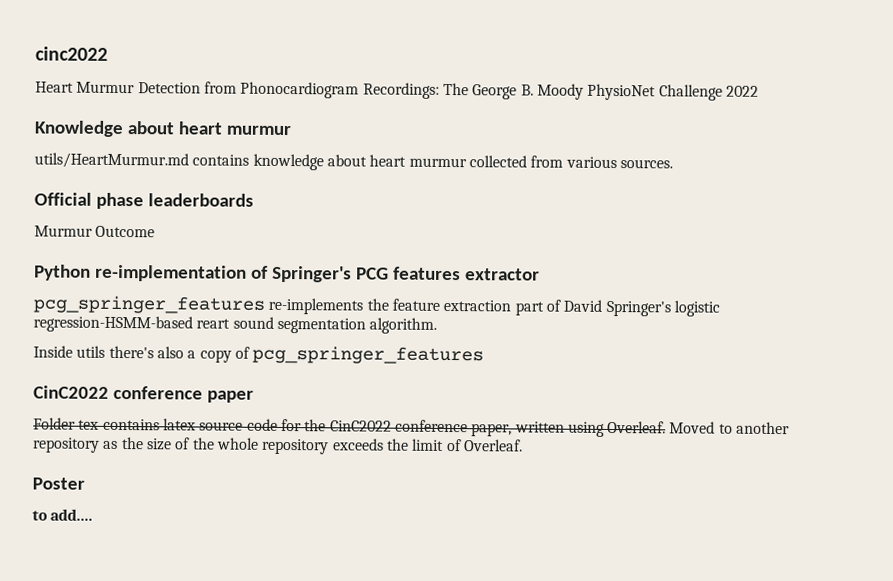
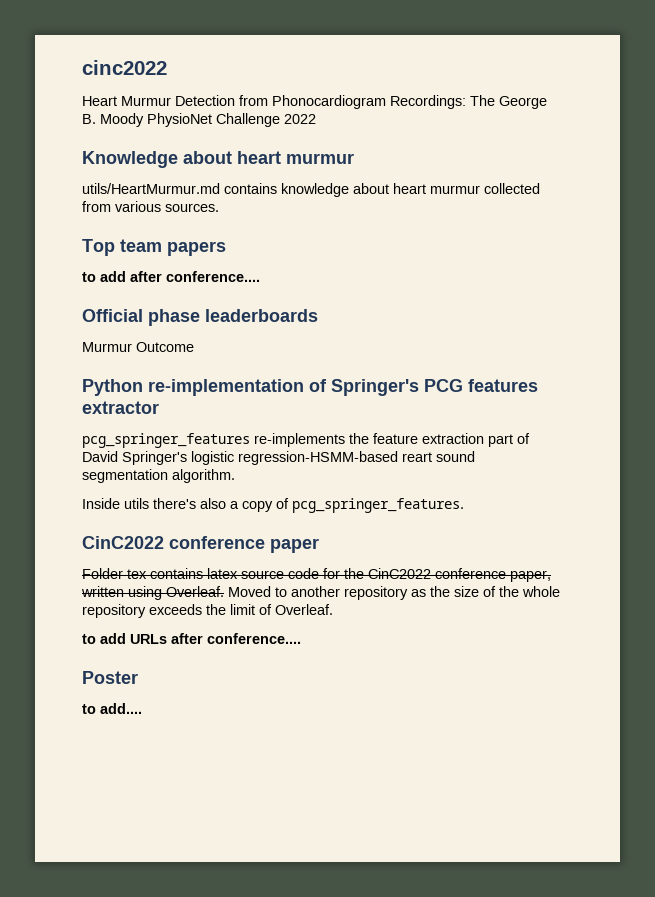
(673, 164) none -> [82,239,226,256] [82,271,260,282] // Top team papers // to add after conference....
[252,345,485,365] pcg_springer_features -> [292,498,464,513] pcg_springer_features.
(523, 445) none -> [82,633,301,644] // to add URLs after conference....

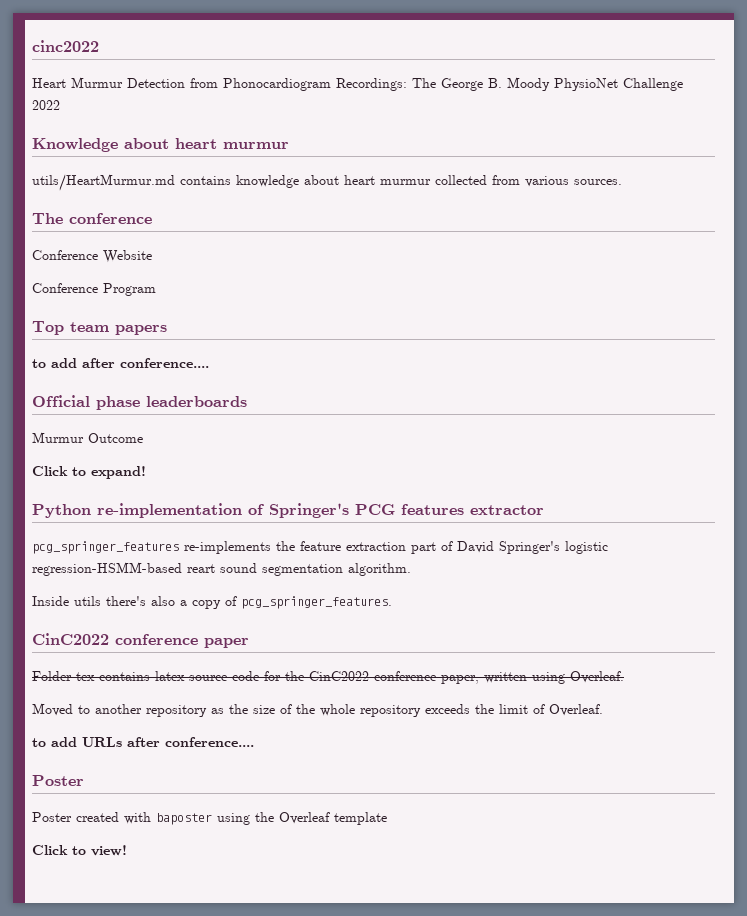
(219, 207) none -> [32,213,152,224] [32,250,152,263] [32,283,156,296] // The conference // Conference Website // Conference Program
(194, 347) none -> [32,466,146,479] // Click to expand!
(224, 591) none -> (624, 677) //
[82,703,142,714] to add.... -> [32,812,387,825] [32,845,127,856] Poster created with baposter using the Overleaf template // Click to view!

